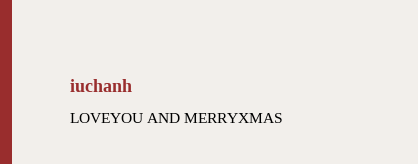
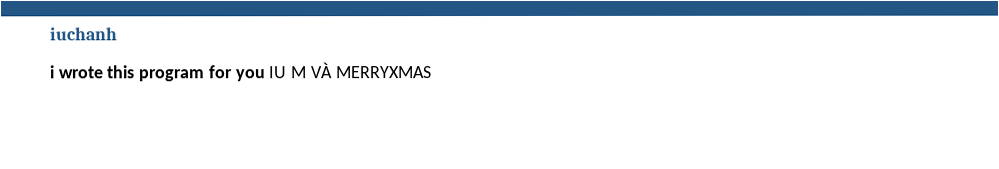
[70,113,181,123] LOVEYOU AND -> [49,62,332,82] i wrote this program for you IU M VÀ

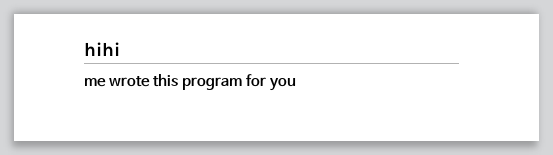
[49,27,117,41] [49,65,54,79] iuchanh // i -> [84,42,120,56] [84,78,106,87] hihi // me
[268,62,431,79] IU M VÀ MERRYXMAS -> (296, 84) none

